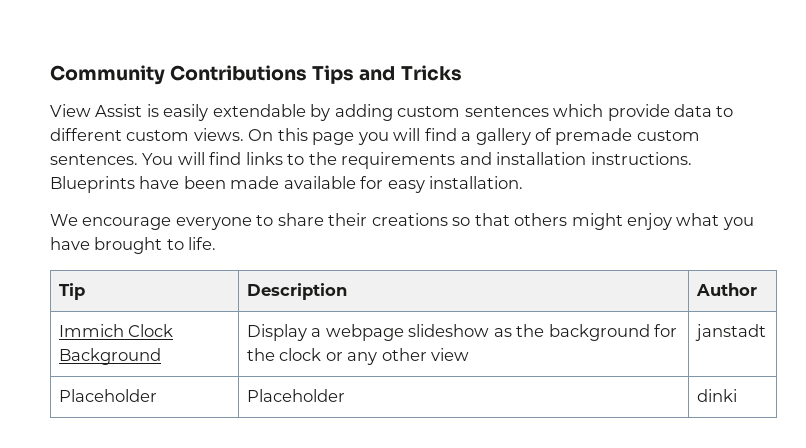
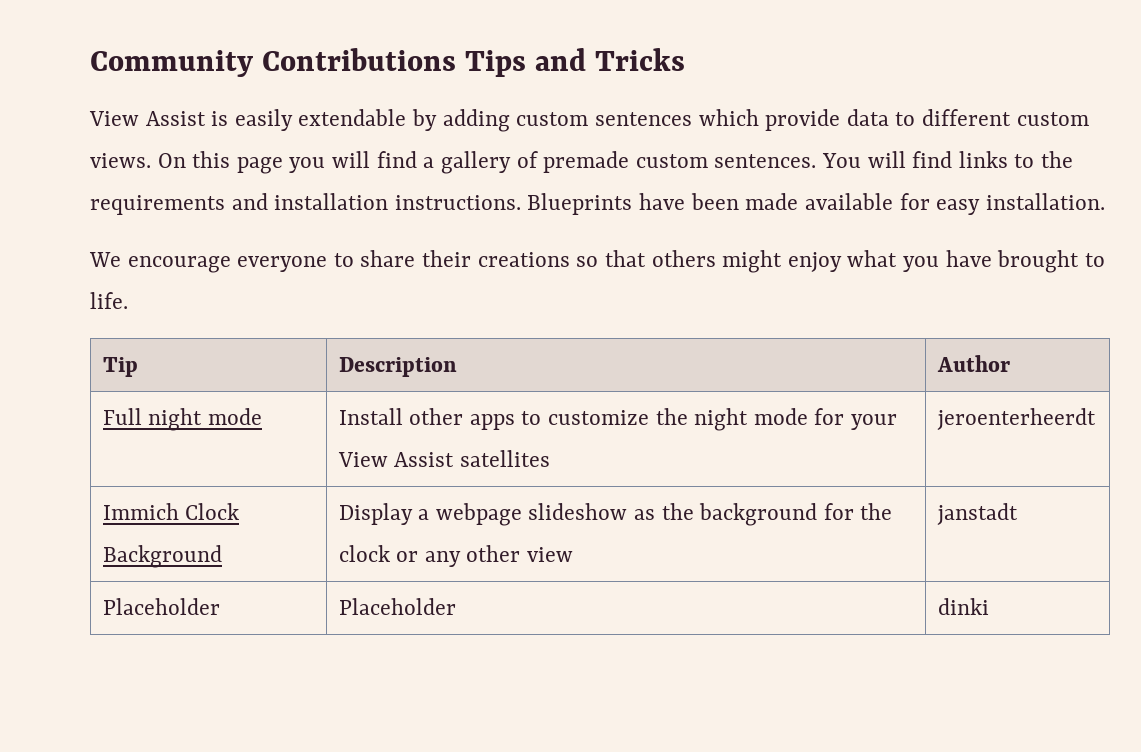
(758, 289) none -> [102,408,262,431] [338,408,898,431] [337,450,550,467] [936,408,1096,430] // Full night mode | Install other apps to customize the night mode for your View Assist satellites | jeroenterheerdt

